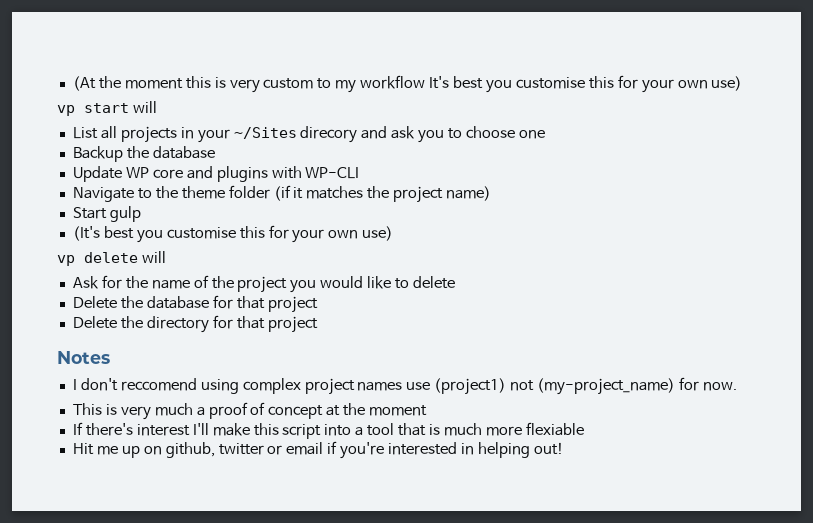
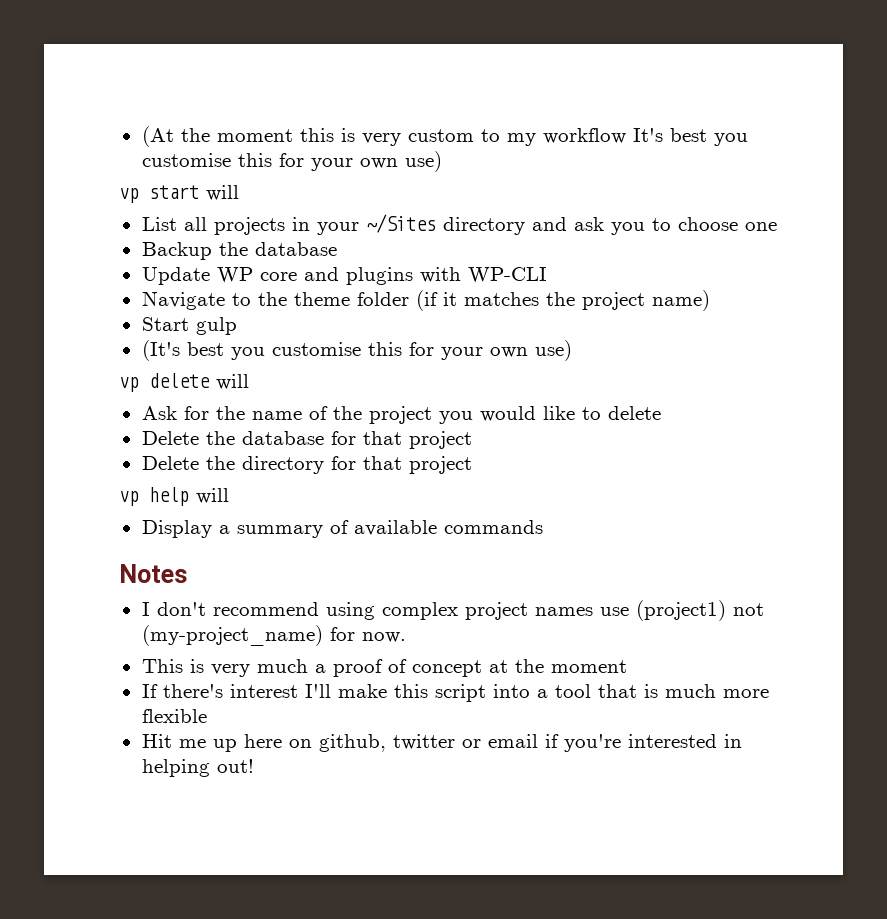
[300,126,358,143] direcory -> [442,217,525,235] directory
(318, 324) none -> [119,487,229,506] [141,520,543,538] // vp help will // Display a summary of available commands
[120,378,197,391] reccomend -> [212,602,319,616] recommend
[525,422,584,436] flexiable -> [141,709,207,723] flexible
(140, 452) none -> [243,734,282,748] here

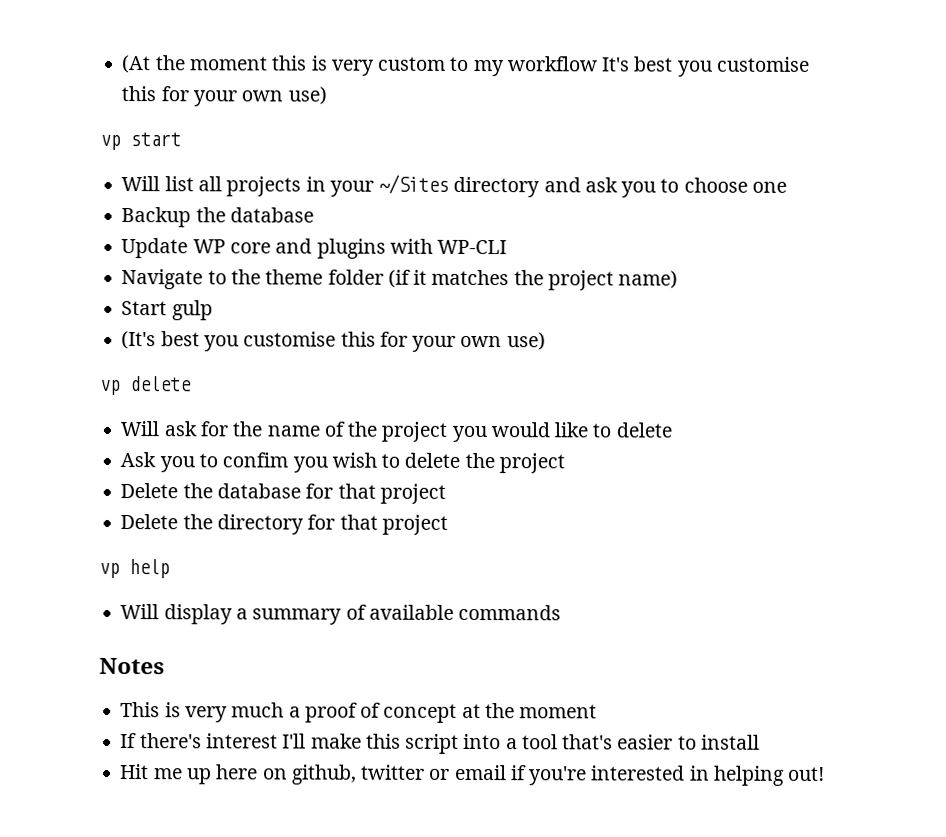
[206,185,239,201] [141,217,177,231] will // List -> [121,176,194,192] // Will list
[216,374,249,390] [141,406,177,420] will // Ask -> [120,421,197,437] // Will ask
(661, 413) none -> [120,452,565,474] // Ask you to confim you wish to delete the project
[196,488,229,504] [141,520,212,538] will // Display -> [120,604,233,625] // Will display
[141,600,764,621] [141,625,406,646] // I don't recommend using complex project names use (project1) not (my-project_name) for now. -> (165, 666) none
[597,684,769,698] [141,709,207,723] that is much more flexible -> [562,734,760,750] that's easier to install

